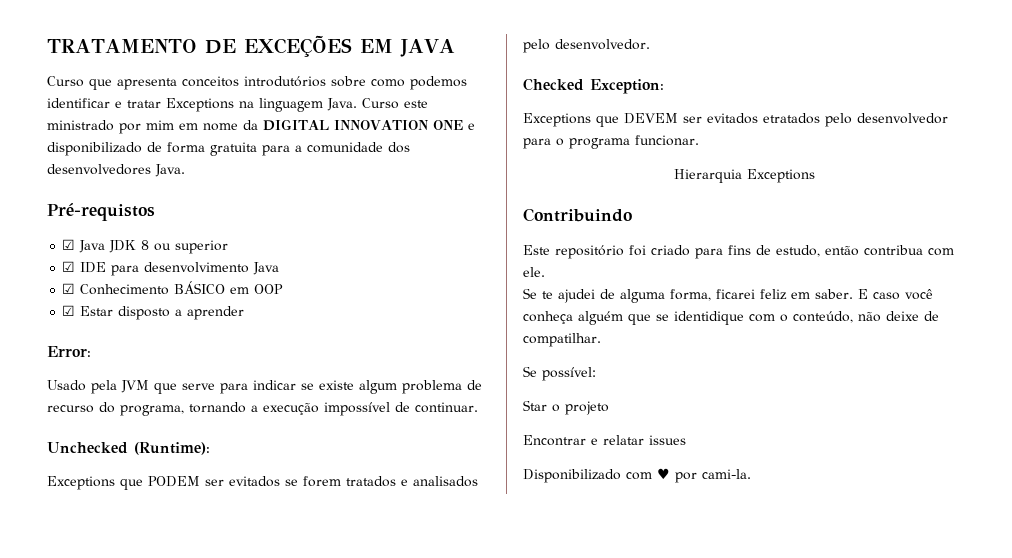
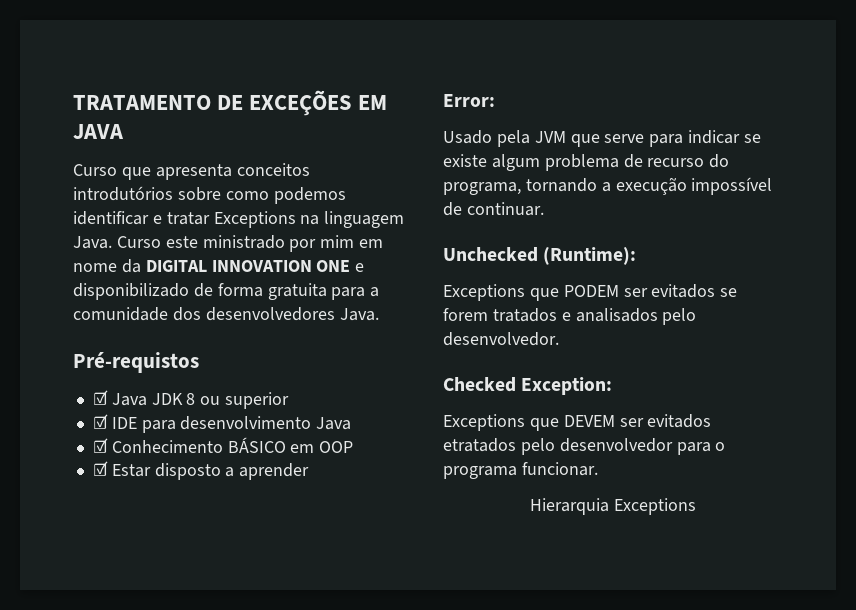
[523,208,632,222] [523,245,954,259] [523,267,545,277] [523,288,933,303] [523,311,939,325] [523,333,601,347] [523,366,596,381] [523,400,609,415] [523,435,686,446] [523,468,751,483] // Contribuindo // Este repositório foi criado para fins de estudo, então contribua com ele. // Se te ajudei de alguma forma, ficarei feliz em saber. E caso você conheça alguém que se identidique com o conteúdo, não deixe de compatilhar. // Se possível: // Star o projeto // Encontrar e relatar issues // Disponibilizado com ♥ por cami-la. -> (696, 506) none

